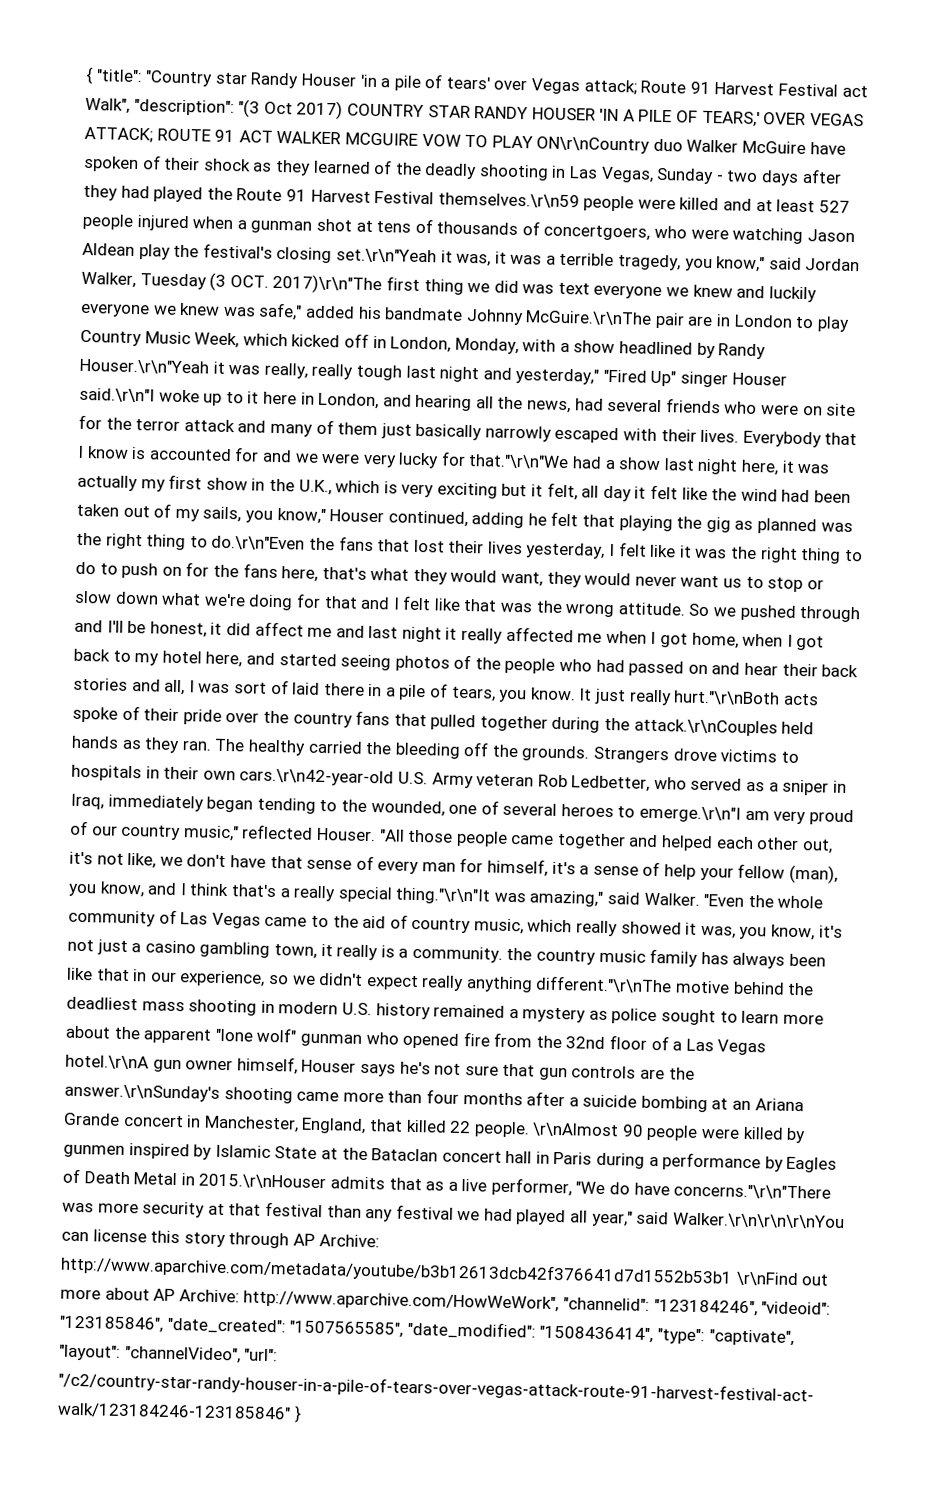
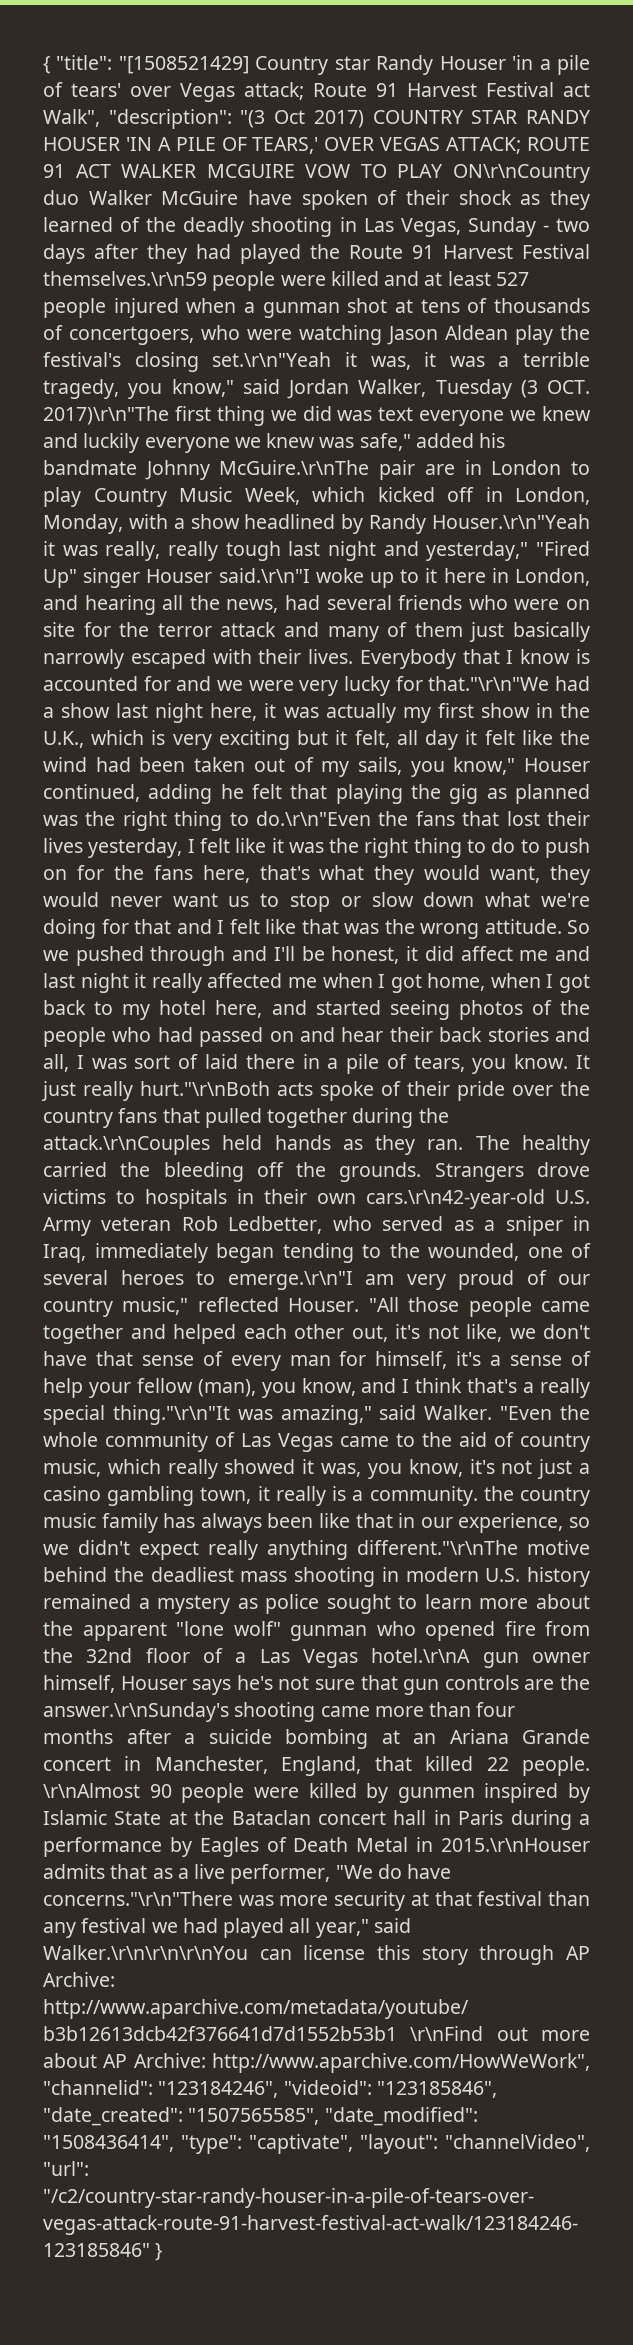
[145,70,214,87] "Country -> [118,56,329,75] "[1508521429] Country

